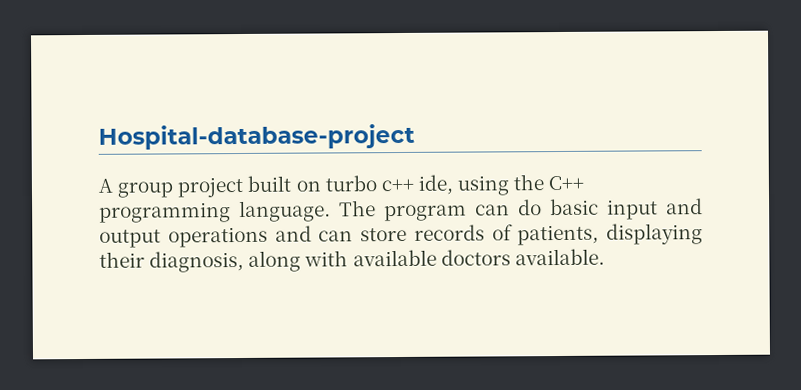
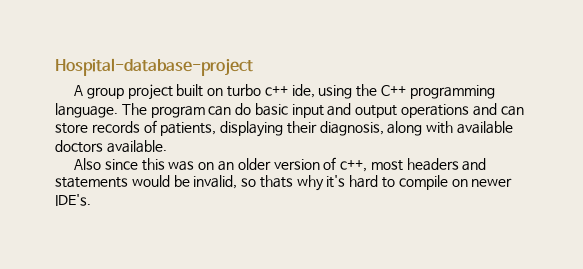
(605, 257) none -> [74,157,487,172] [55,175,513,191] [55,194,91,206] // Also since this was on an older version of c++, most headers and statements would be invalid, so thats why it's hard to compile on newer IDE's.

